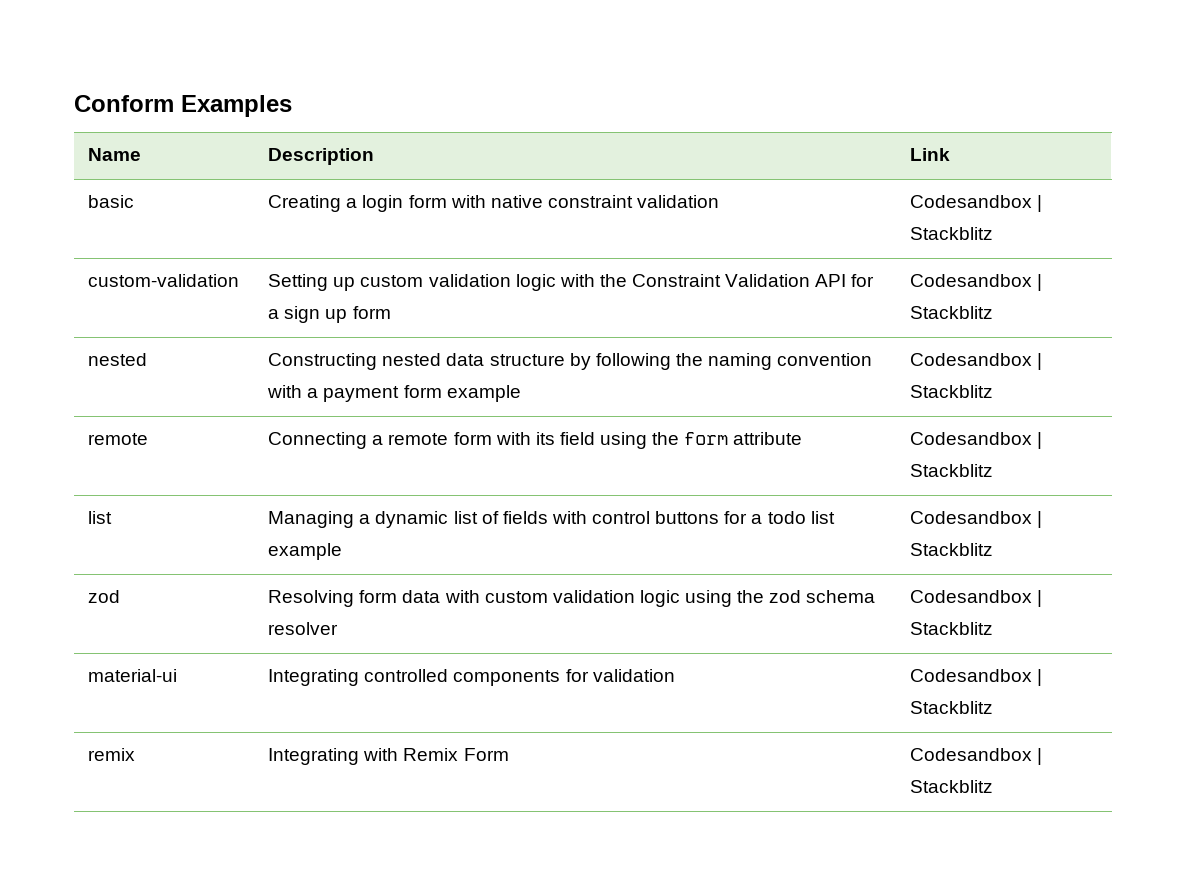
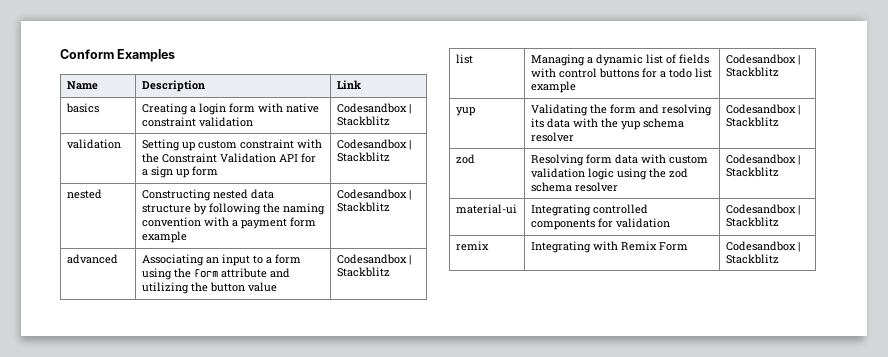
[88,195,135,208] basic -> [65,103,99,113] basics
[88,274,240,287] custom-validation -> [66,139,121,149] validation
[428,274,556,291] validation logic -> [239,139,294,149] constraint
[88,433,149,445] [268,432,595,449] remote | Connecting a remote form with its field -> [66,254,118,264] [141,254,301,266] advanced | Associating an input to a form
(803, 438) none -> [269,268,290,278] [141,282,277,294] and utilizing the button value
(994, 549) none -> [455,107,475,116] [530,104,712,116] [530,118,684,130] [530,132,574,142] [725,104,800,115] [725,117,779,127] // yup | Validating the form and resolving its data with the yup schema resolver | Codesandbox | Stackblitz

